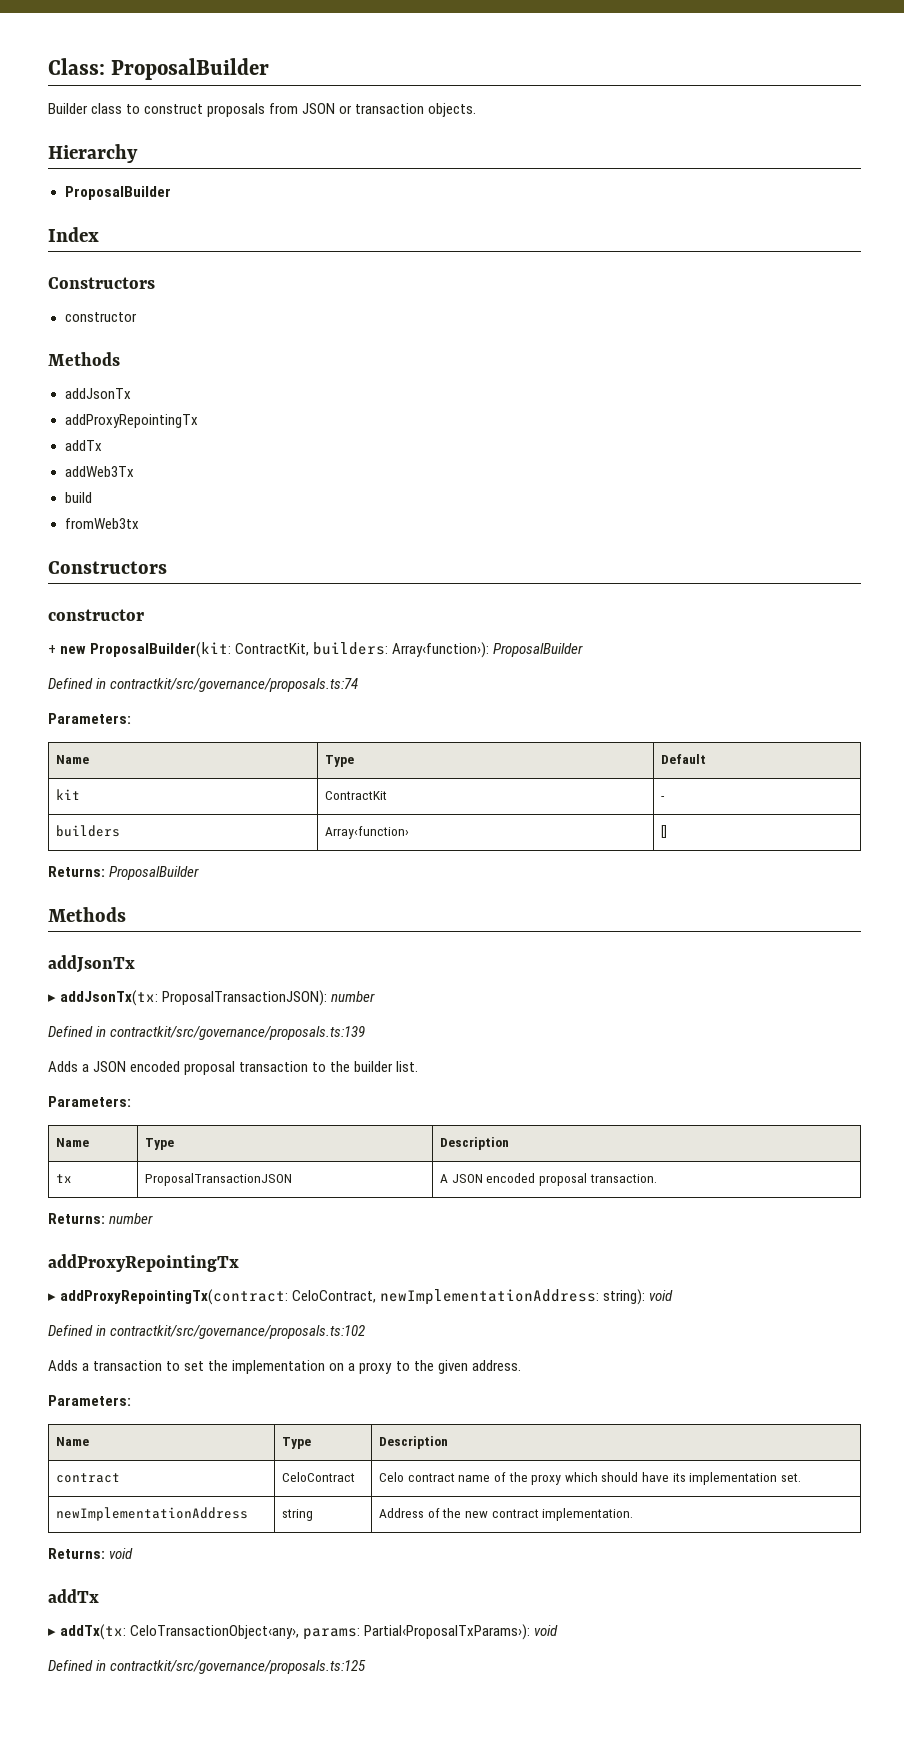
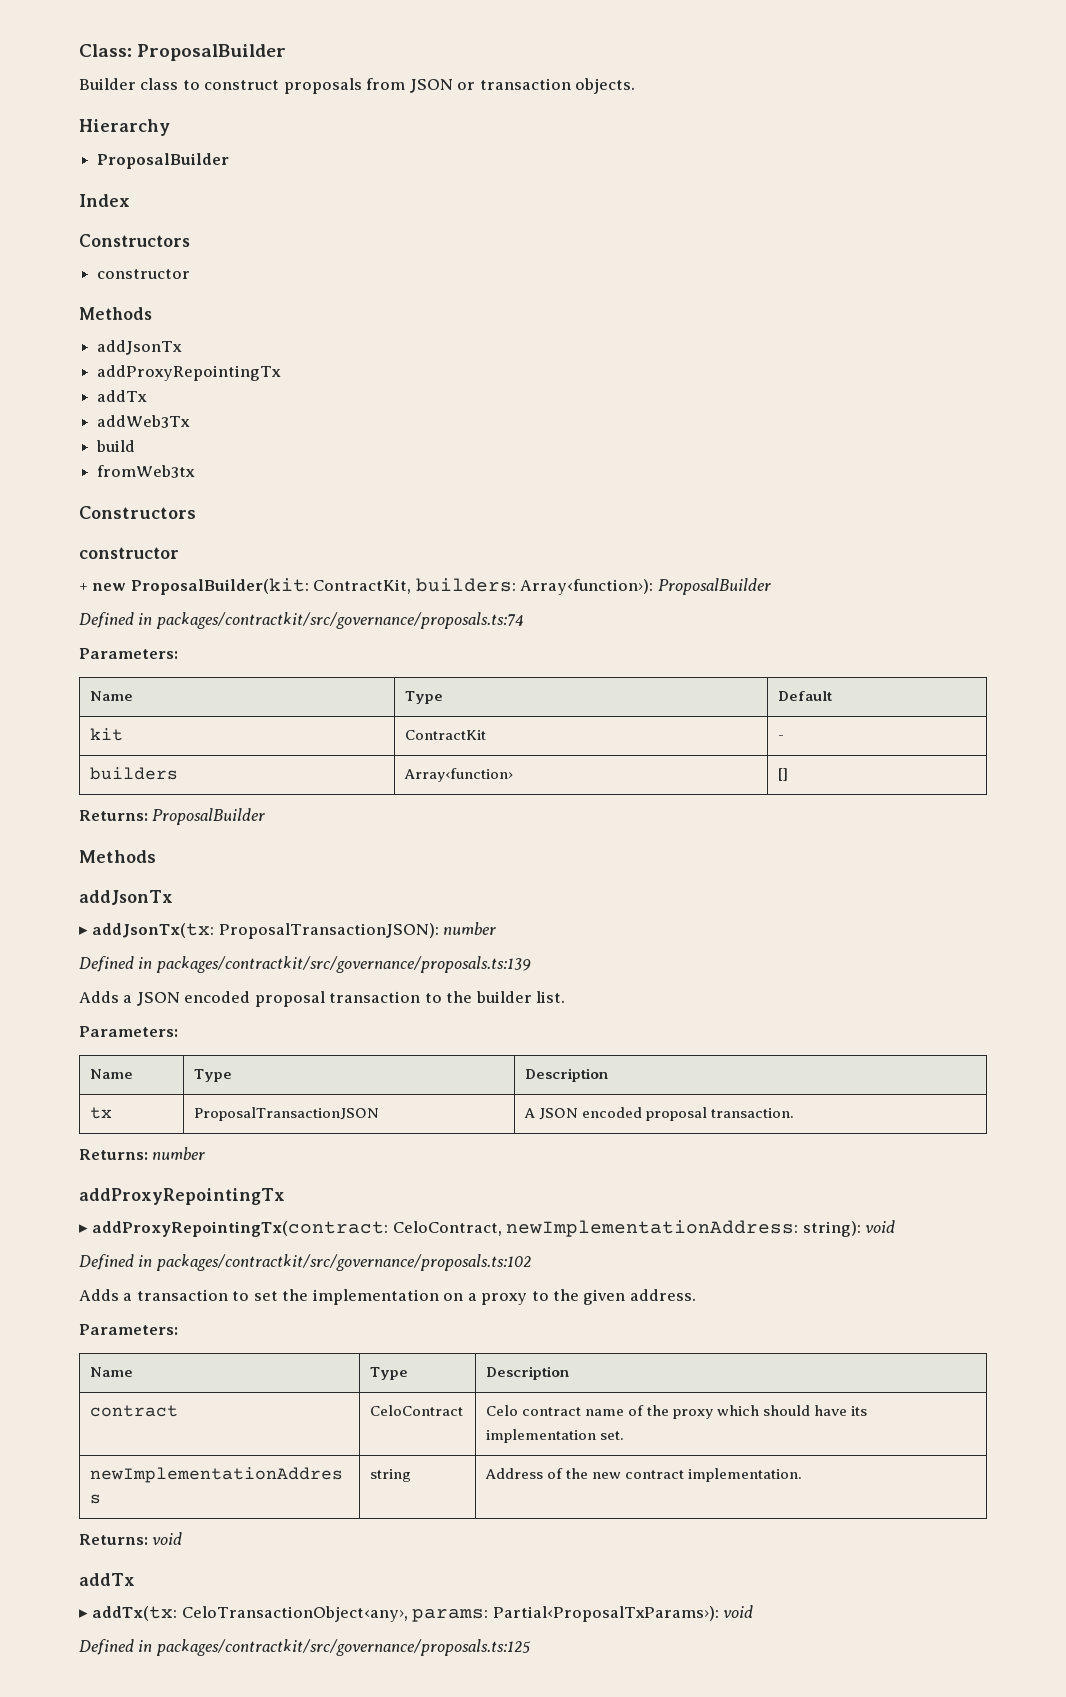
[110,678,359,692] contractkit/src/governance/proposals.ts:74 -> [155,612,524,629] packages/contractkit/src/governance/proposals.ts:74
[110,1026,366,1040] contractkit/src/governance/proposals.ts:139 -> [155,956,531,973] packages/contractkit/src/governance/proposals.ts:139
[110,1325,366,1339] contractkit/src/governance/proposals.ts:102 -> [155,1254,531,1271] packages/contractkit/src/governance/proposals.ts:102
[110,1660,367,1674] contractkit/src/governance/proposals.ts:125 -> [155,1639,531,1656] packages/contractkit/src/governance/proposals.ts:125

